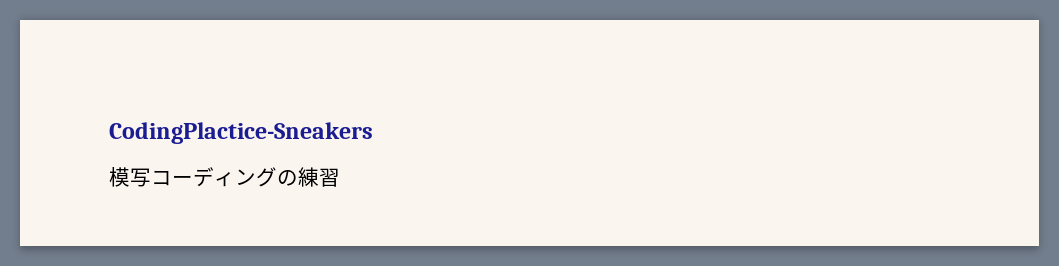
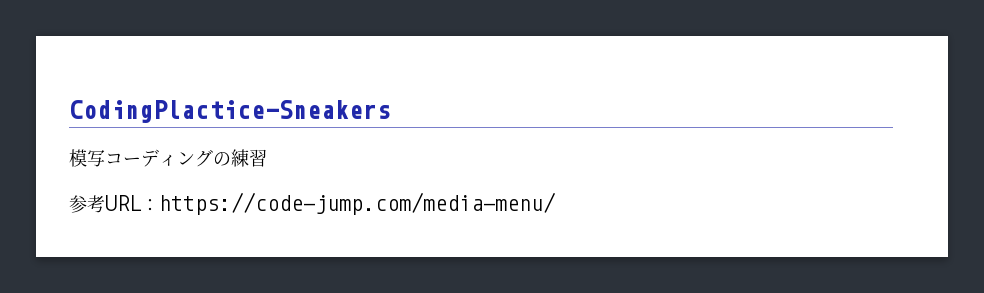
(340, 177) none -> [69,192,556,215] // 参考URL：https://code-jump.com/media-menu/

